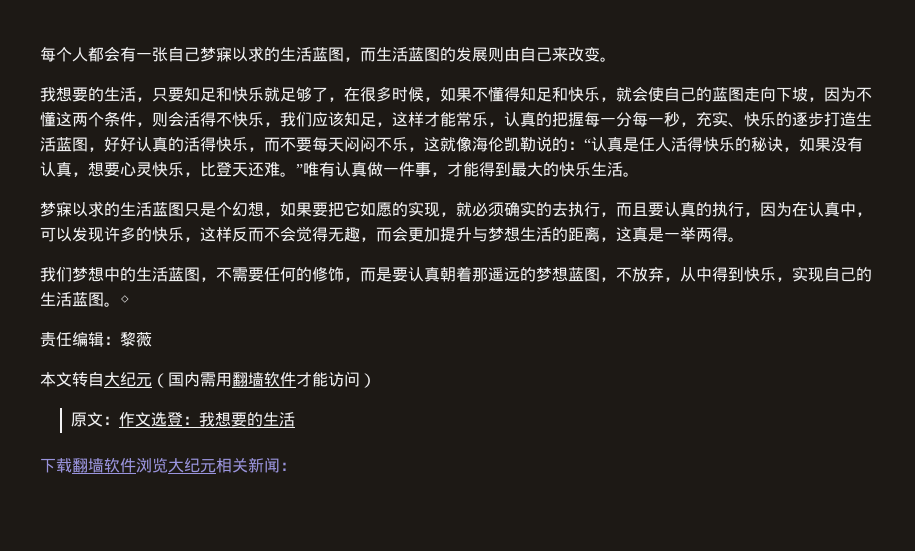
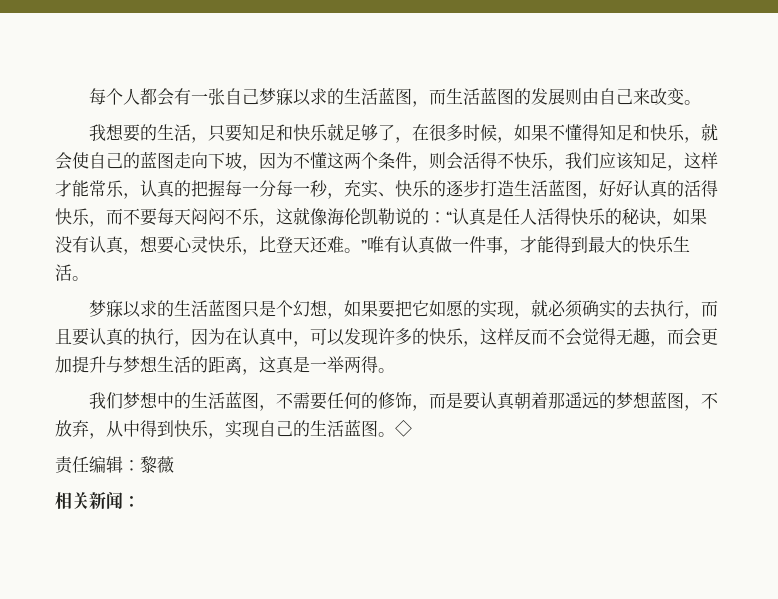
[40,371,376,388] [70,412,295,427] [40,457,216,473] 本文转自大纪元（国内需用翻墙软件才能访问） // 原文：作文选登：我想要的生活 // 下载翻墙软件浏览大纪元 -> (174, 464) none

